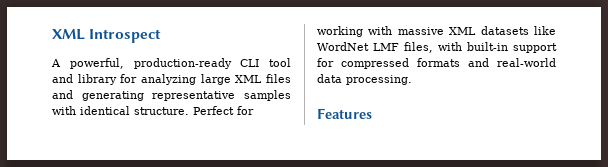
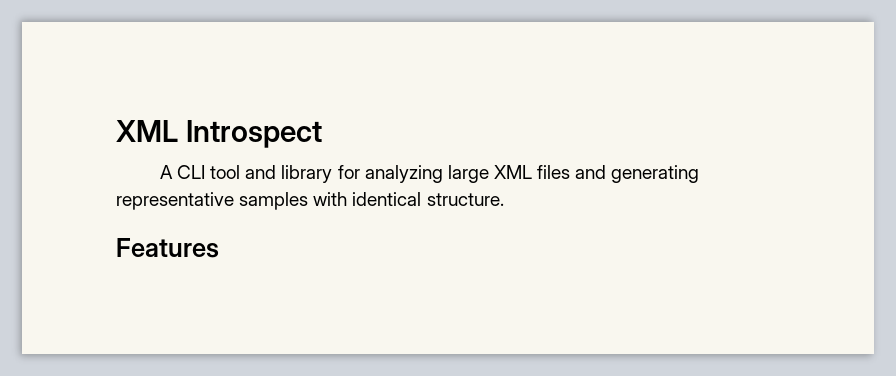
[69,58,232,69] powerful, production-ready -> (173, 172) none
[193,106,254,115] [317,26,556,37] [317,42,557,53] [317,58,556,69] [317,74,412,85] Perfect for working with massive XML datasets like WordNet LMF files, with built-in support for compressed formats and real-world data processing. -> (504, 199) none

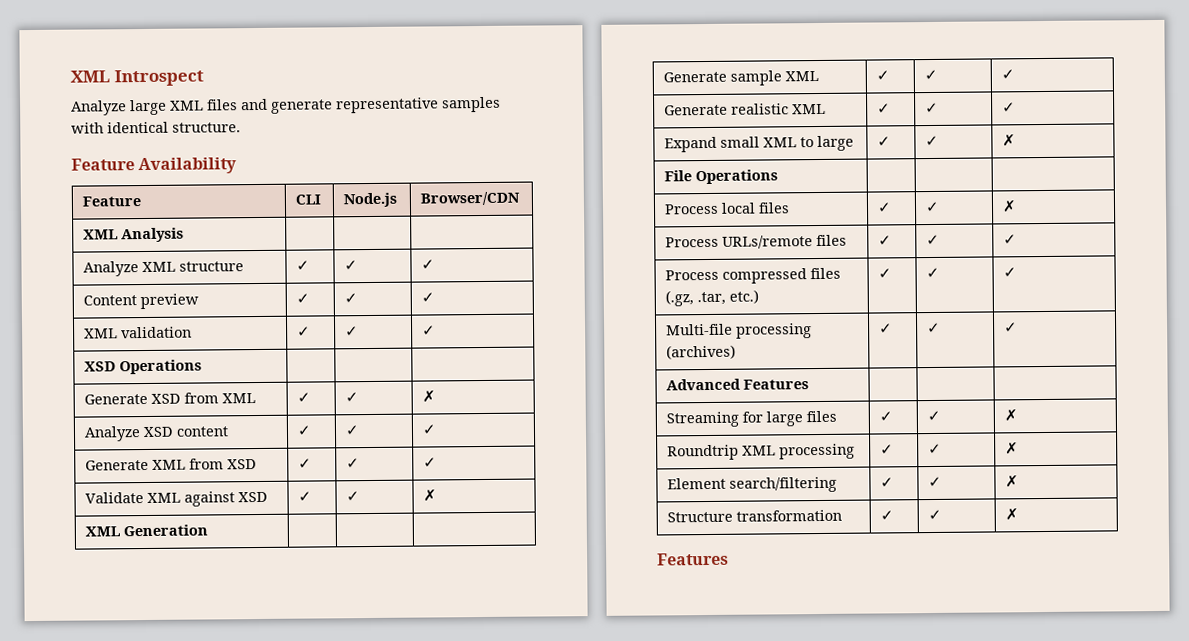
[159,165,443,183] A CLI tool and library for analyzing -> [71,100,127,116] Analyze
[611,165,700,183] generating -> [271,99,333,114] generate
(504, 199) none -> [71,157,238,175] [82,196,142,207] [295,194,322,205] [343,192,398,208] [420,191,521,206] [83,227,185,243] [83,261,245,277] [296,260,311,271] [344,260,359,271] [421,259,436,270] [83,293,200,310] [296,293,311,304] [344,293,359,304] [421,292,436,303] [84,326,193,339] [297,326,312,337] [345,326,360,337] [422,325,437,336] [84,359,203,375] [84,392,257,405] [297,392,312,403] [345,392,360,403] [422,390,437,403] [84,426,230,442] [297,425,313,436] [345,425,361,436] [422,424,438,435] [85,458,258,471] [298,458,313,469] [346,458,361,469] [423,457,438,468] [85,491,269,507] [298,491,313,502] [346,491,361,502] [423,489,438,502] [85,524,209,537] [663,70,820,86] [876,70,891,81] [924,69,939,81] [1001,69,1016,80] [664,103,827,116] [877,103,892,114] [925,102,940,114] [1002,102,1017,113] [664,135,855,153] [877,136,892,147] [925,135,940,147] [1002,134,1017,147] [664,169,779,185] [664,202,791,215] [877,202,893,213] [925,201,941,213] [1002,200,1018,213] [665,234,848,249] [878,235,893,246] [926,234,941,246] [1003,234,1018,245] [665,267,842,284] [665,289,760,307] [878,268,893,279] [926,267,941,279] [1003,267,1018,278] [666,323,813,339] [666,344,737,360] [879,323,894,334] [927,322,942,334] [1004,322,1019,333] [666,378,810,391] [666,410,838,428] [879,411,894,422] [927,410,942,422] [1004,409,1019,422] [667,443,856,461] [880,444,895,455] [928,443,943,455] [1005,442,1020,455] [667,476,838,493] [880,477,895,488] [928,476,943,488] [1005,475,1020,488] [667,509,843,523] [880,510,895,521] [928,509,943,521] [1005,508,1020,521] // Feature Availability // Feature | CLI | Node.js | Browser/CDN // XML Analysis | | | // Analyze XML structure | ✓ | ✓ | ✓ // Content preview | ✓ | ✓ | ✓ // XML validation | ✓ | ✓ | ✓ // XSD Operations | | | // Generate XSD from XML | ✓ | ✓ | ✗ // Analyze XSD content | ✓ | ✓ | ✓ // Generate XML from XSD | ✓ | ✓ | ✓ // Validate XML against XSD | ✓ | ✓ | ✗ // XML Generation | | | // Generate sample XML | ✓ | ✓ | ✓ // Generate realistic XML | ✓ | ✓ | ✓ // Expand small XML to large | ✓ | ✓ | ✗ // File Operations | | | // Process local files | ✓ | ✓ | ✗ // Process URLs/remote files | ✓ | ✓ | ✓ // Process compressed files (.gz, .tar, etc.) | ✓ | ✓ | ✓ // Multi-file processing (archives) | ✓ | ✓ | ✓ // Advanced Features | | | // Streaming for large files | ✓ | ✓ | ✗ // Roundtrip XML processing | ✓ | ✓ | ✗ // Element search/filtering | ✓ | ✓ | ✗ // Structure transformation | ✓ | ✓ | ✗

